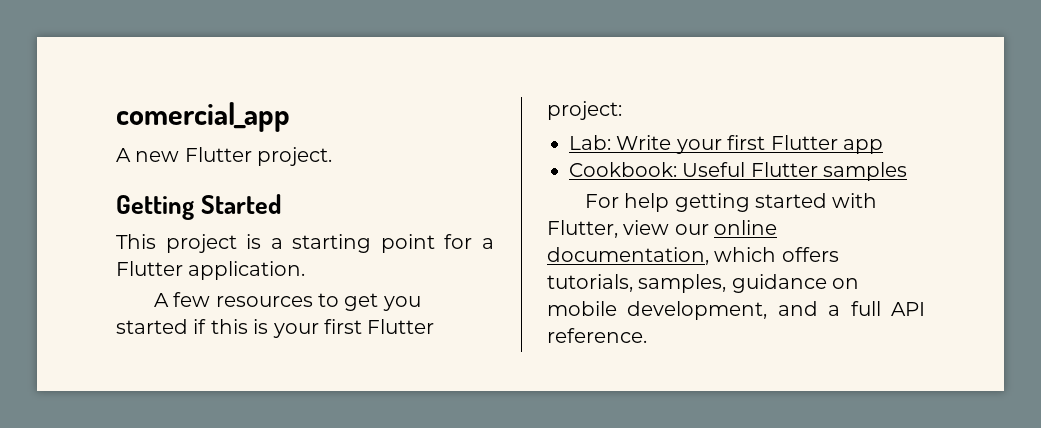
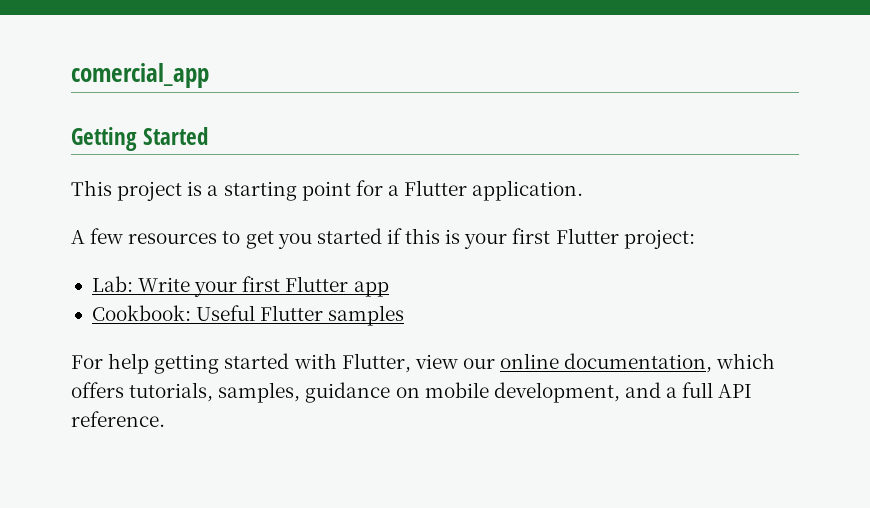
[116,147,333,166] // A new Flutter project. -> (209, 75) none

